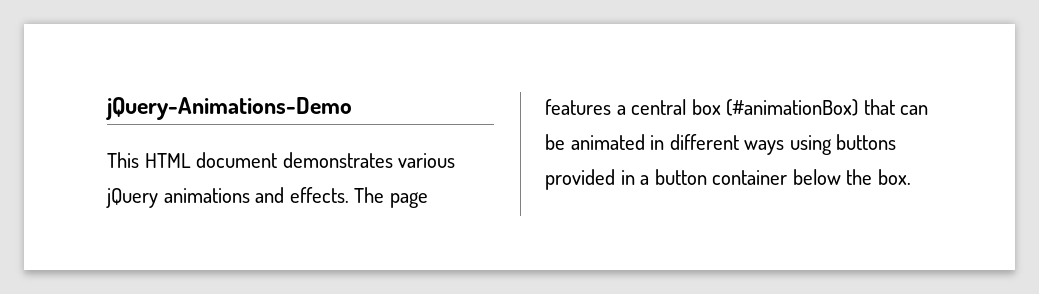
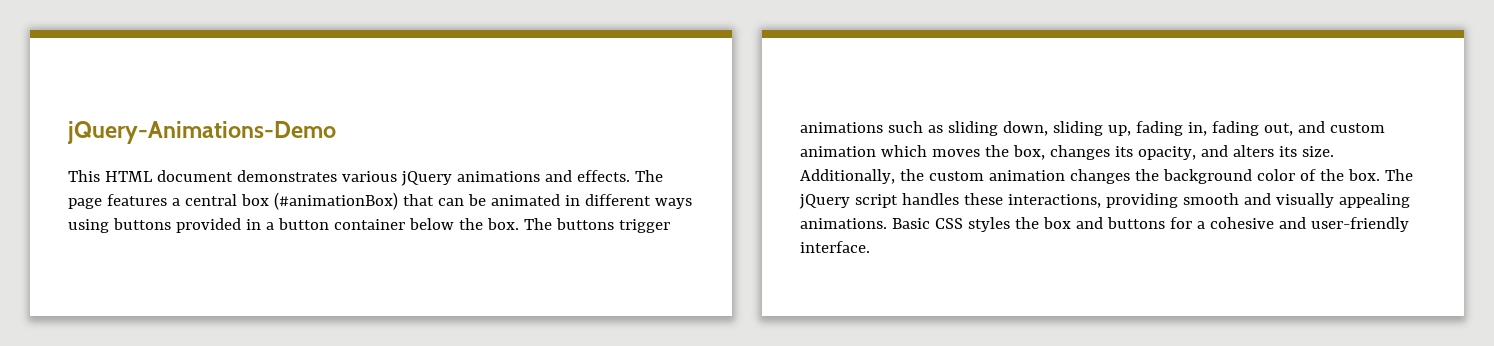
(911, 177) none -> [523,218,670,233] [800,121,1385,136] [800,145,1334,160] [800,169,1413,184] [799,193,1410,209] [800,217,1409,232] [800,241,870,253] The buttons trigger animations such as sliding down, sliding up, fading in, fading out, and custom animation which moves the box, changes its opacity, and alters its size. Additionally, the custom animation changes the background color of the box. The jQuery script handles these interactions, providing smooth and visually appealing animations. Basic CSS styles the box and buttons for a cohesive and user-friendly interface.

